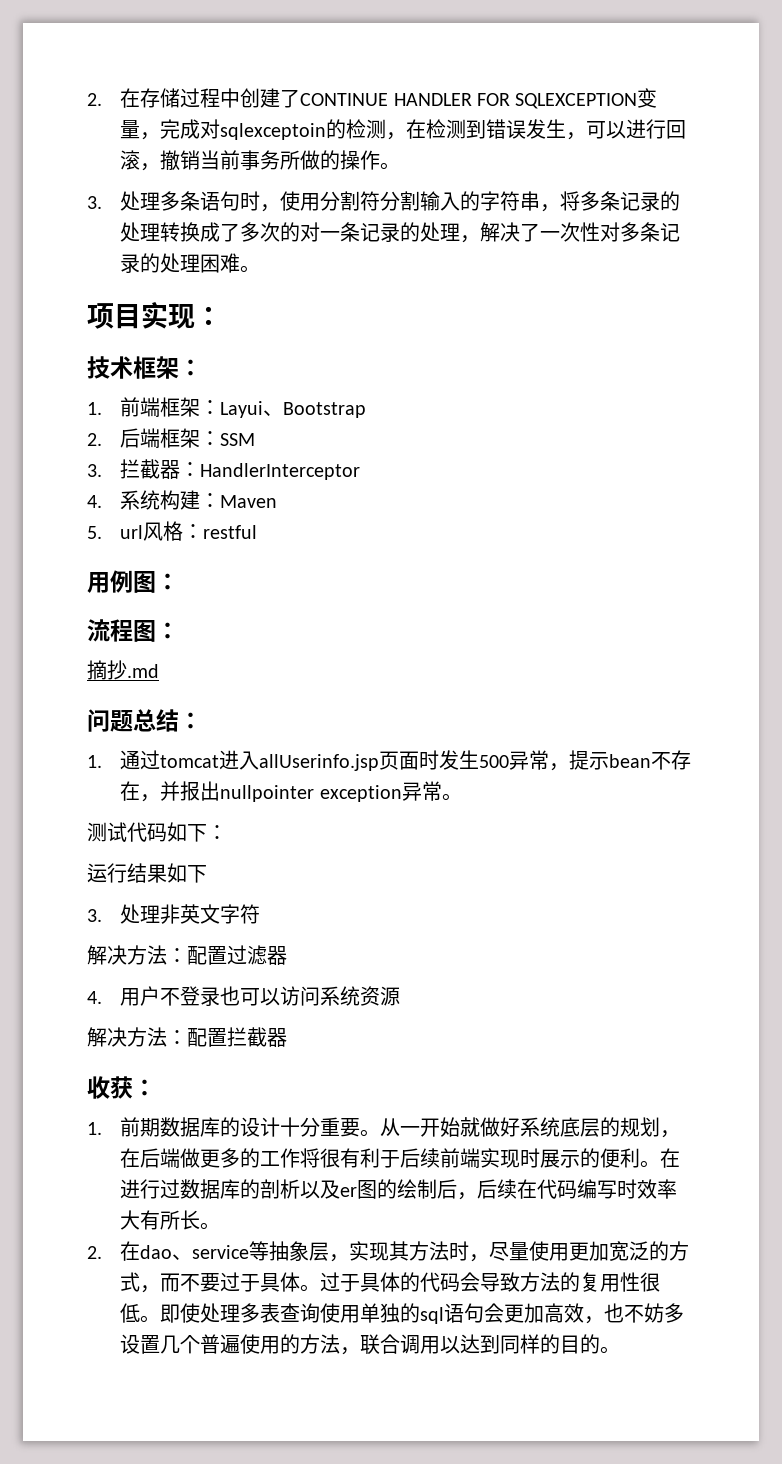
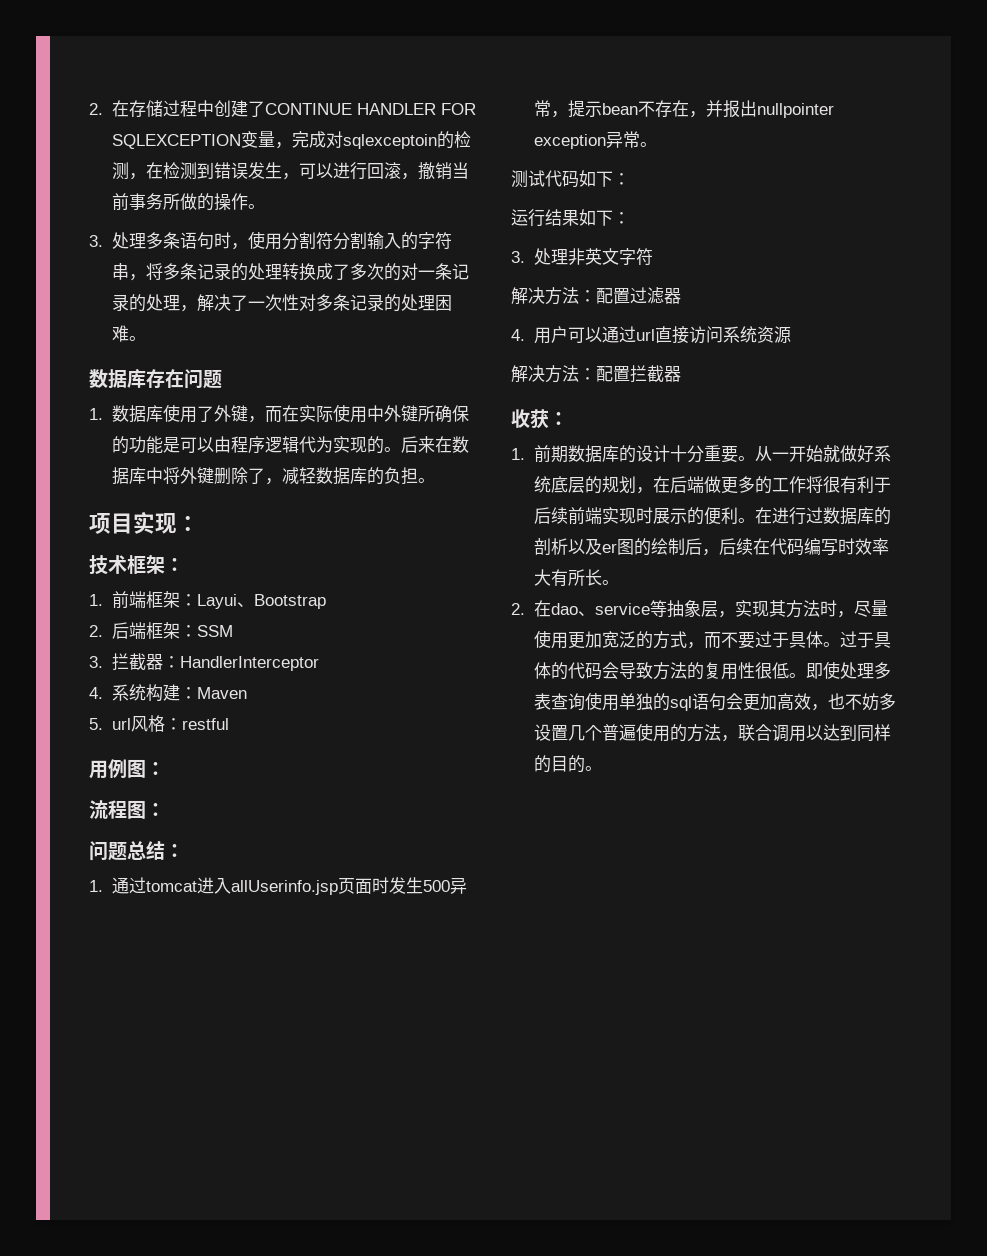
(261, 269) none -> [89,369,222,389] [89,404,469,423] [111,436,469,454] [111,467,435,485] // 数据库存在问题 // 1.数据库使用了外键，而在实际使用中外键所确保的功能是可以由程序逻辑代为实现的。后来在数据库中将外键删除了，减轻数据库的负担。
[87,660,159,680] // 摘抄.md -> (165, 810) none
(207, 874) none -> [613,212,630,224] ：
[160,986,281,1006] 不登录也可以 -> [567,326,689,344] 可以通过url直接

